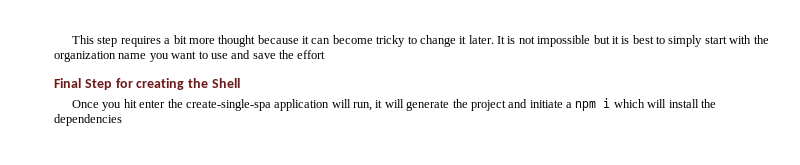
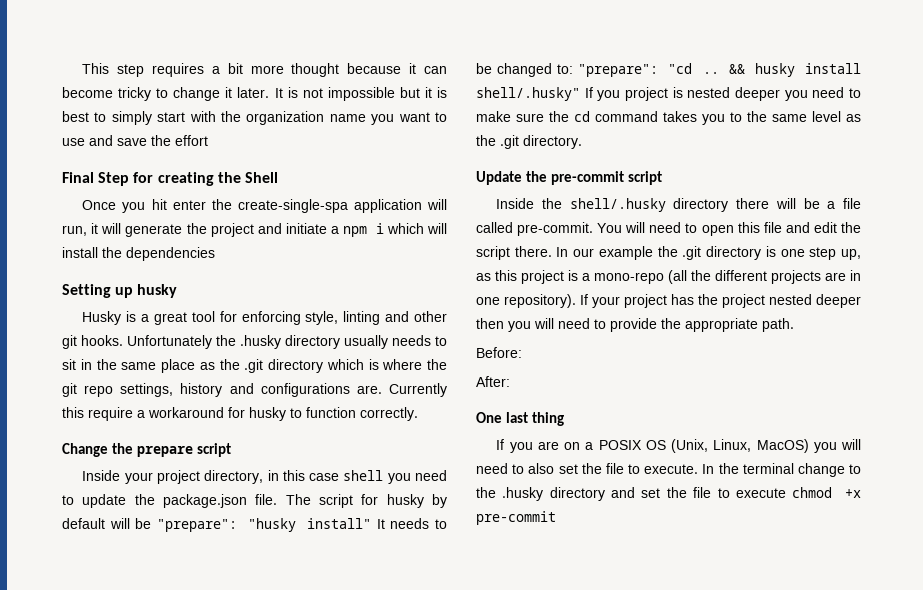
(122, 120) none -> [62,284,178,298] [82,311,447,325] [62,335,447,349] [62,359,447,373] [62,383,447,397] [62,407,418,421] [62,443,232,457] [82,470,447,484] [62,494,447,508] [62,518,447,532] [476,63,861,77] [476,87,861,101] [476,111,861,125] [476,135,582,149] [476,171,663,185] [496,198,861,212] [476,222,861,236] [476,246,862,260] [476,270,861,284] [476,294,861,308] [476,318,794,332] [476,347,522,358] [476,376,510,387] [476,412,565,426] [496,439,861,453] [476,463,861,477] [476,487,861,501] [476,511,556,525] // Setting up husky // Husky is a great tool for enforcing style, linting and other git hooks. Unfortunately the .husky directory usually needs to sit in the same place as the .git directory which is where the git repo settings, history and configurations are. Currently this require a workaround for husky to function correctly. // Change the prepare script // Inside your project directory, in this case shell you need to update the package.json file. The script for husky by default will be "prepare": "husky install" It needs to be changed to: "prepare": "cd .. && husky install shell/.husky" If you project is nested deeper you need to make sure the cd command takes you to the same level as the .git directory. // Update the pre-commit script // Inside the shell/.husky directory there will be a file called pre-commit. You will need to open this file and edit the script there. In our example the .git directory is one step up, as this project is a mono-repo (all the different projects are in one repository). If your project has the project nested deeper then you will need to provide the appropriate path. // Before: // After: // One last thing // If you are on a POSIX OS (Unix, Linux, MacOS) you will need to also set the file to execute. In the terminal change to the .husky directory and set the file to execute chmod +x pre-commit

